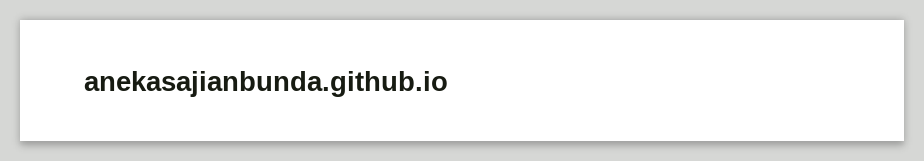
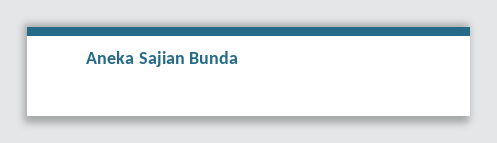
[84,71,448,97] anekasajianbunda.github.io -> [86,51,239,67] Aneka Sajian Bunda

